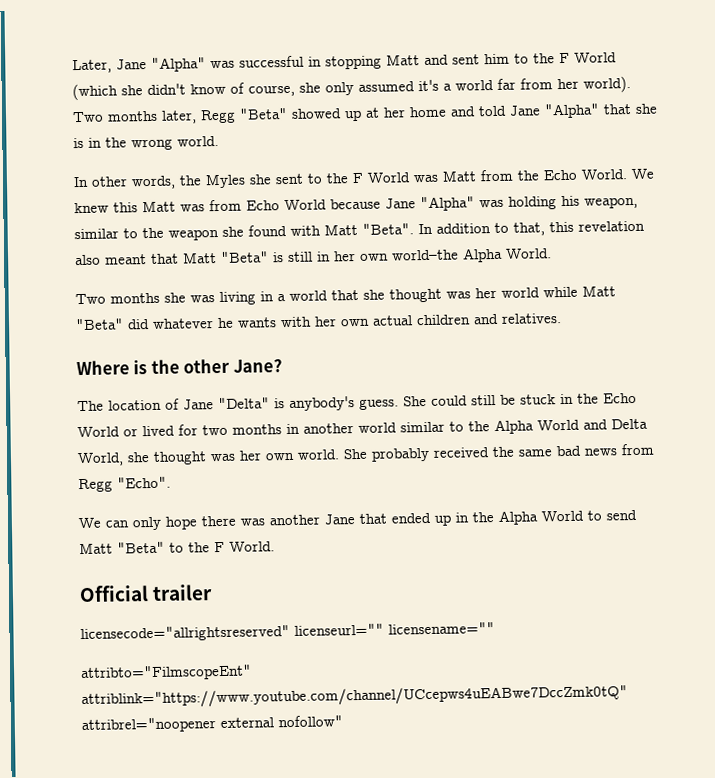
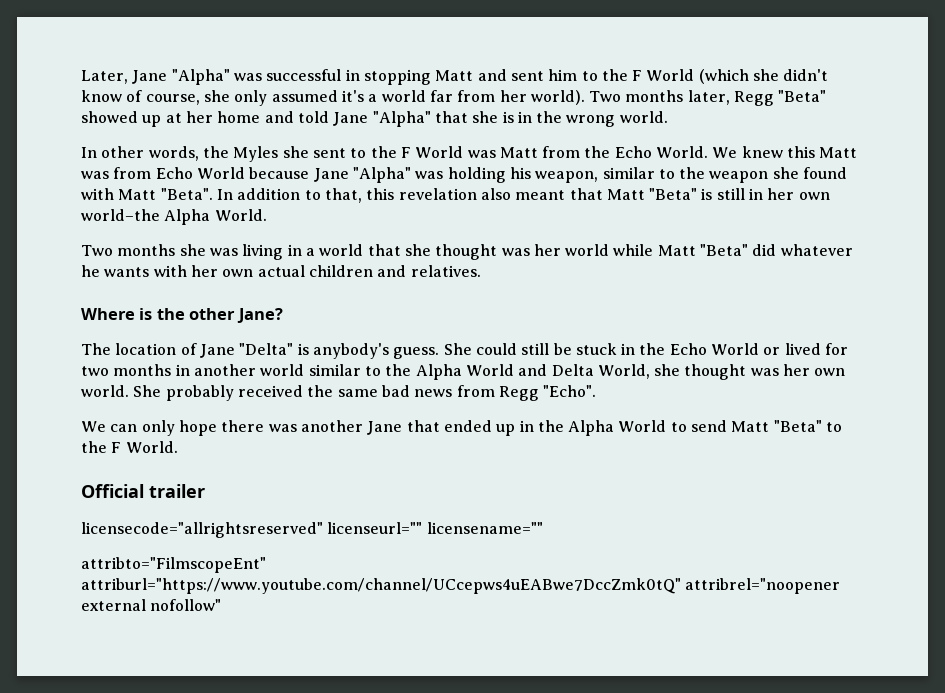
[81,684,628,710] attriblink="https://www.youtube.com/channel/UCcepws4uEABwe7DccZmk0tQ" -> [81,578,681,594] attriburl="https://www.youtube.com/channel/UCcepws4uEABwe7DccZmk0tQ"

